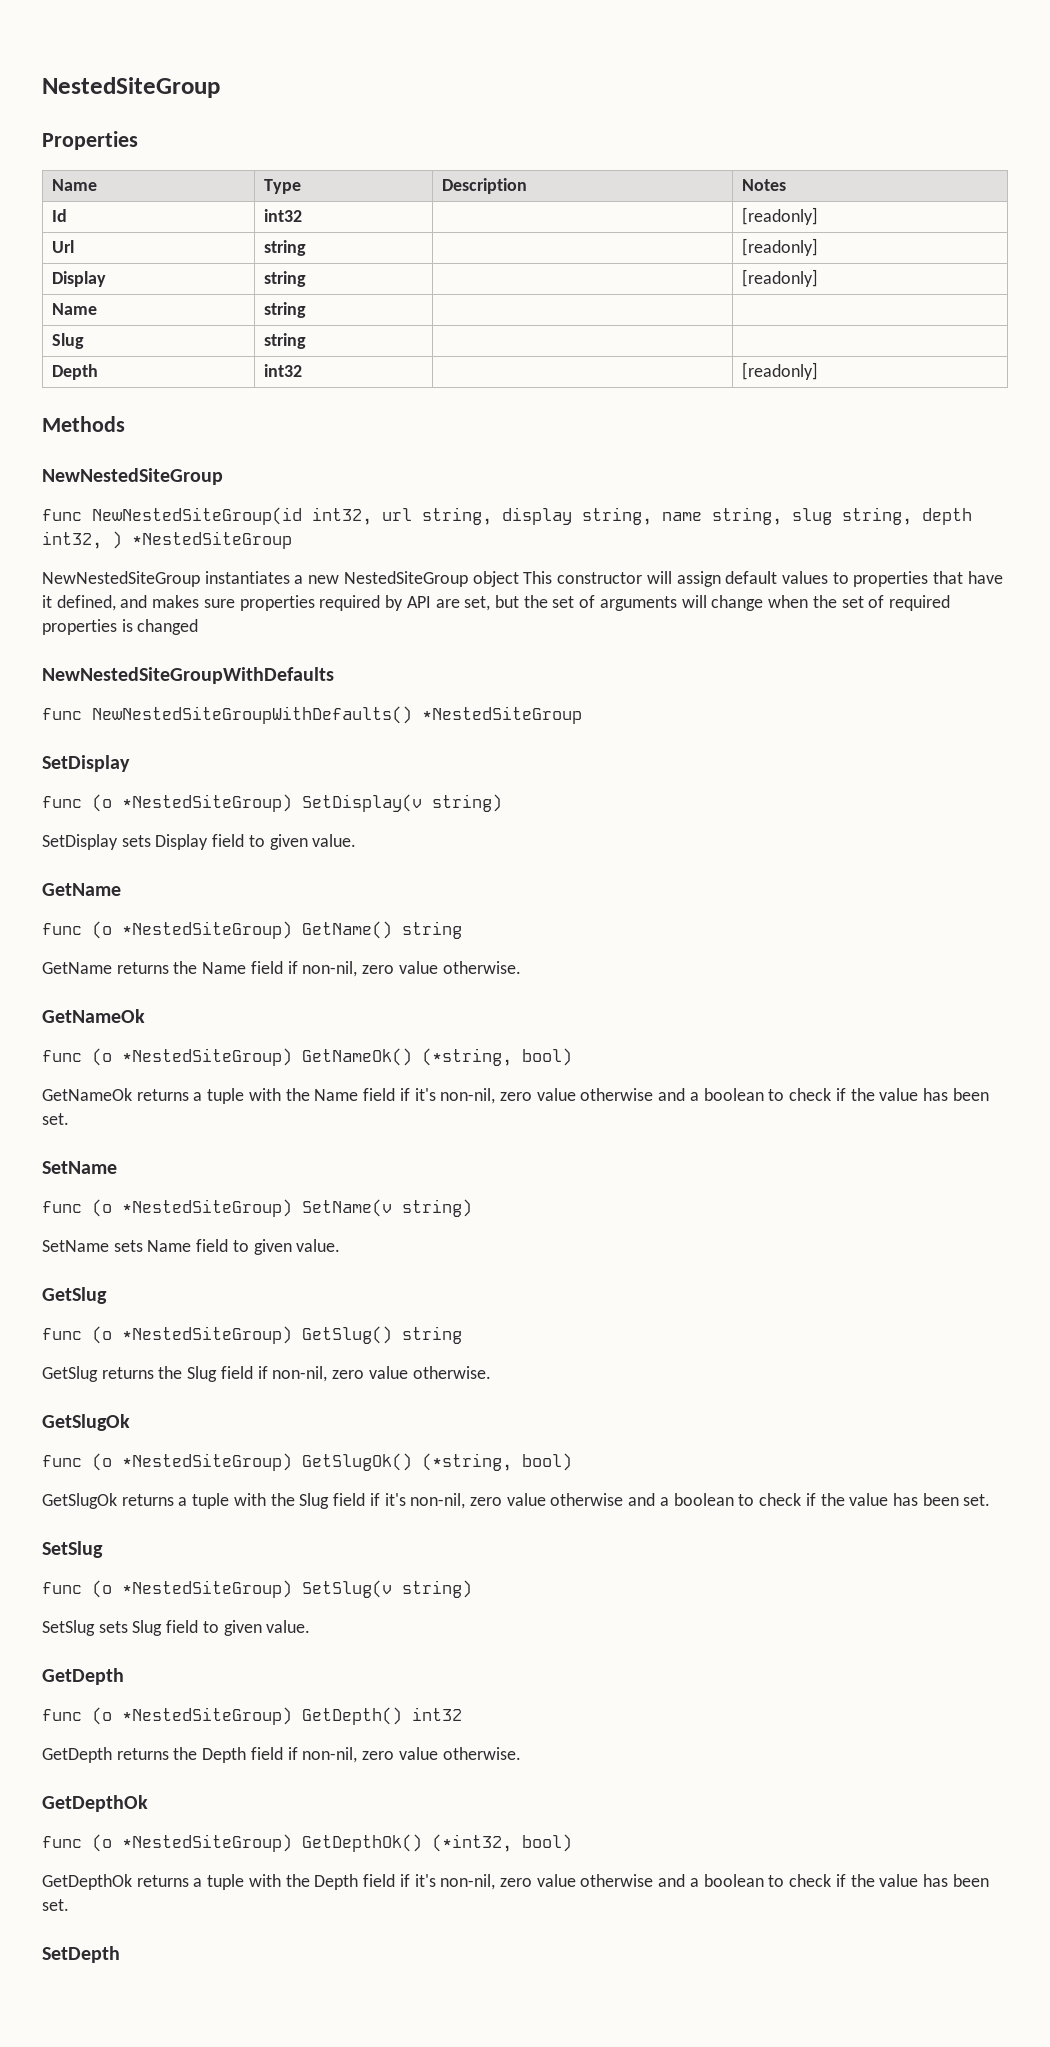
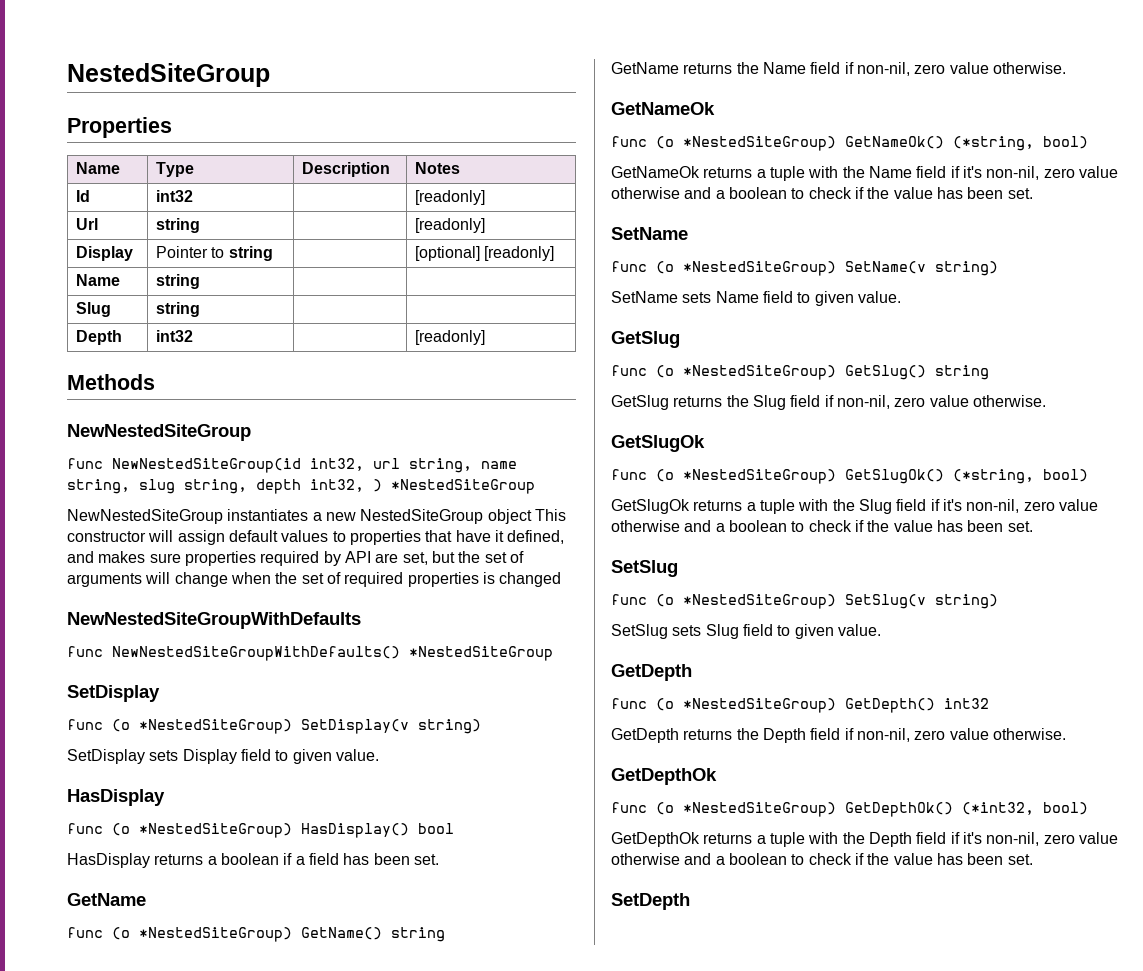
[263,271,306,287] string | | -> [156,246,273,261] [415,246,481,261] Pointer to string | | [optional]
[502,507,652,525] display string, -> (472, 465) none
(357, 840) none -> [67,789,165,806] [67,823,454,838] [67,853,439,868] // HasDisplay // func (o *NestedSiteGroup) HasDisplay() bool // HasDisplay returns a boolean if a field has been set.

